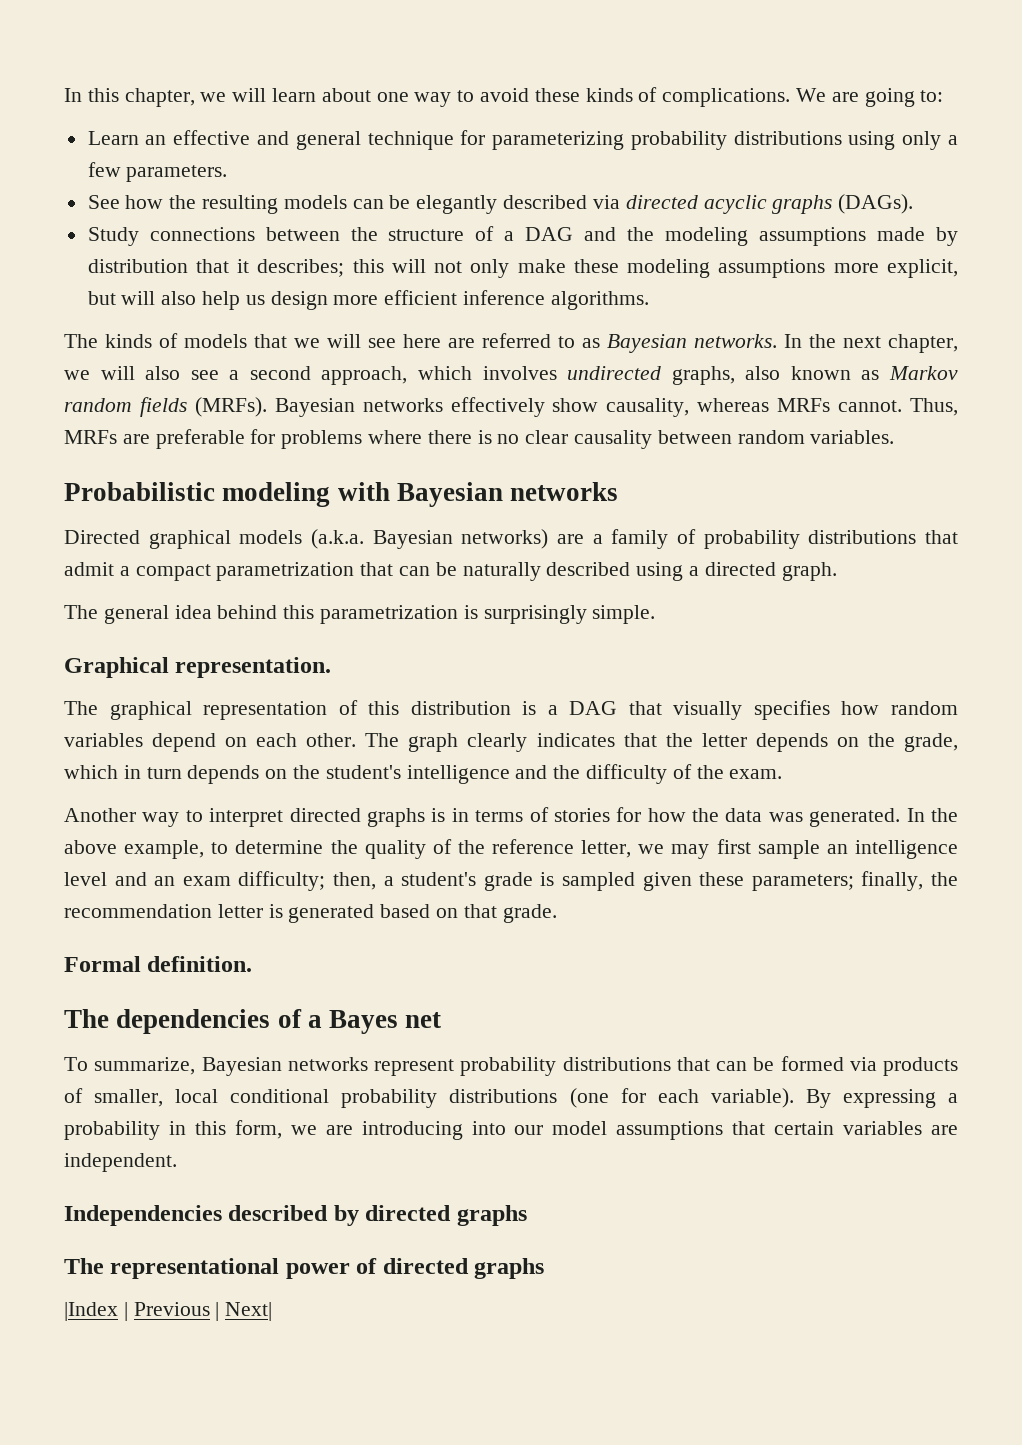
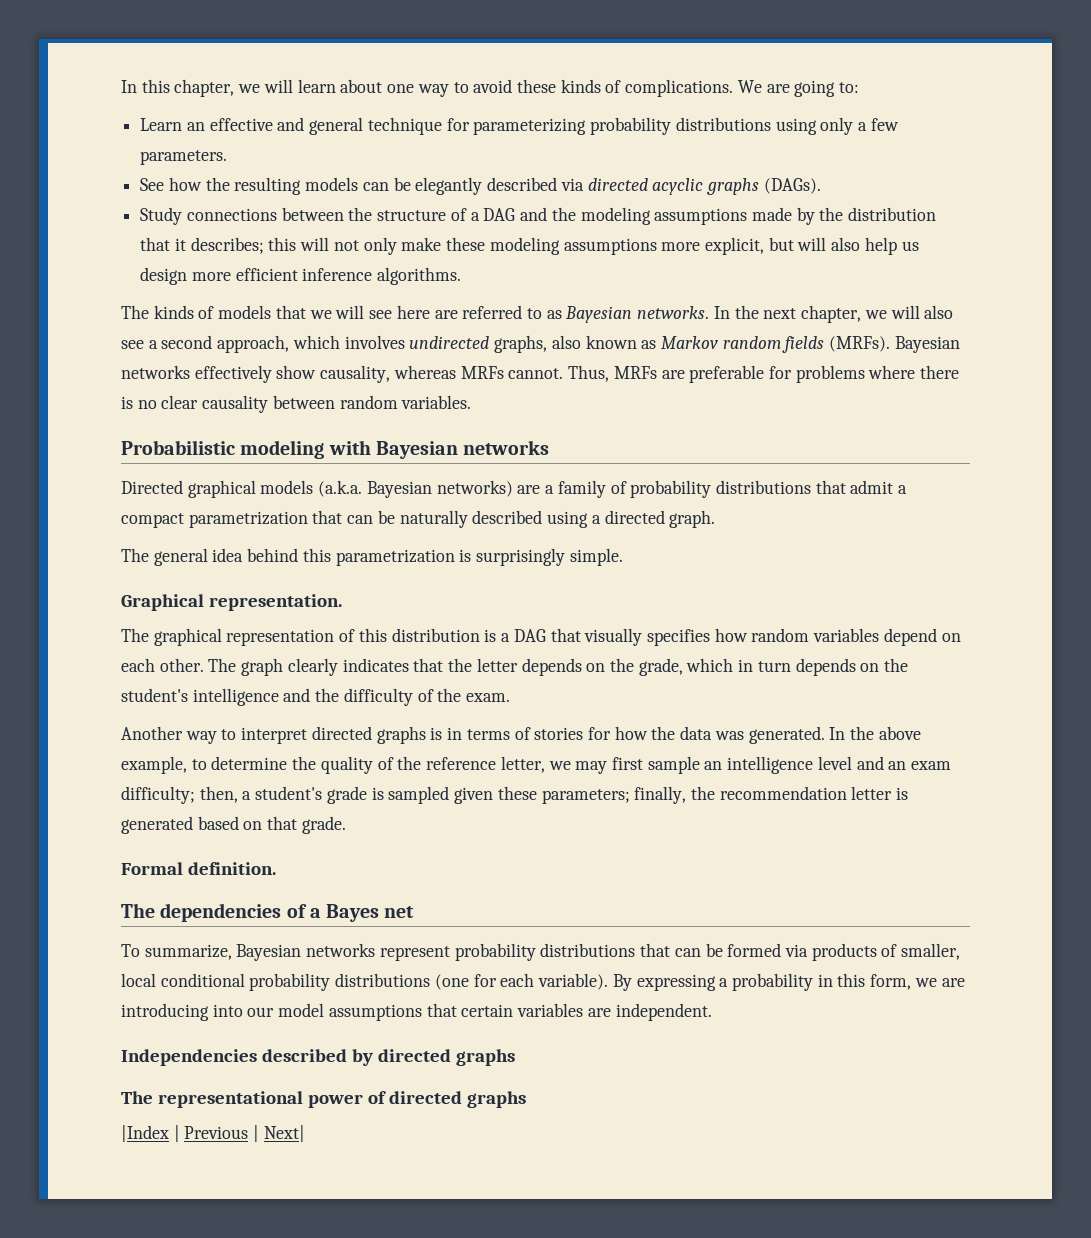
(959, 236) none -> [819,207,844,221] the

